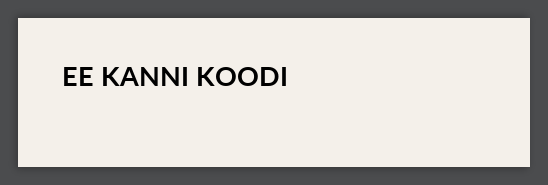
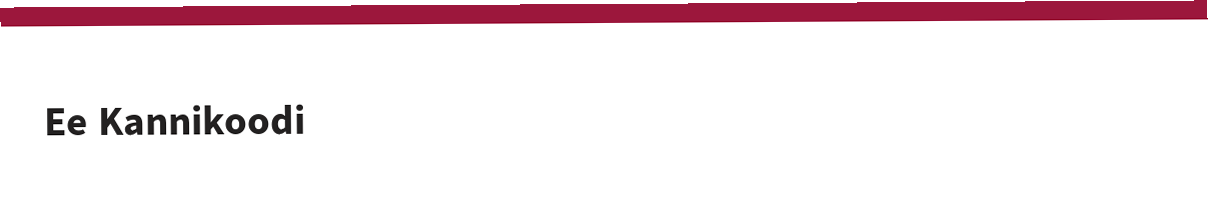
[62,67,289,86] EE KANNI KOODI -> [44,103,307,137] Ee Kannikoodi

